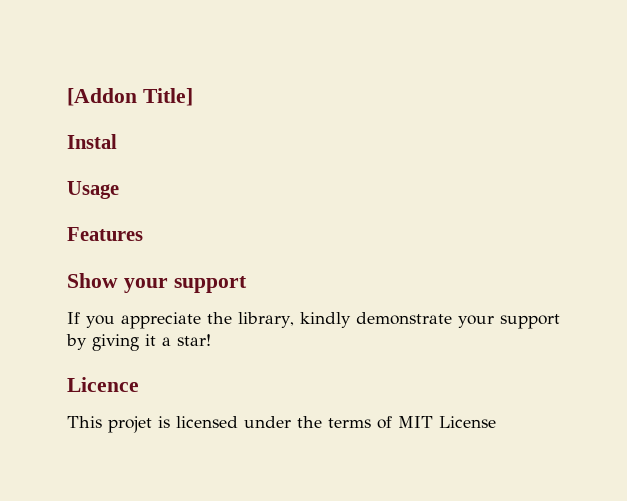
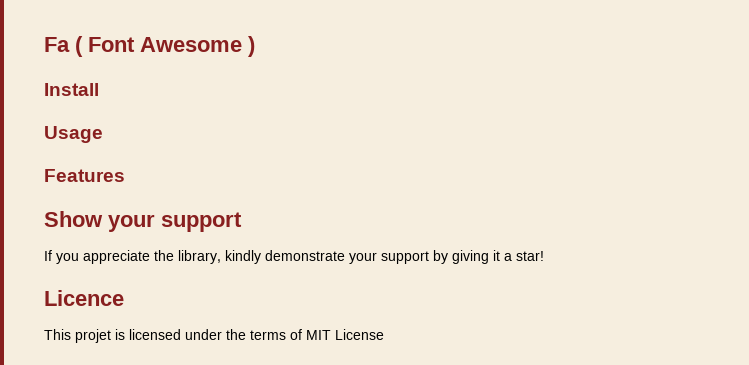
[67,88,193,106] [67,134,117,149] [Addon Title] // Instal -> [44,36,255,57] [44,83,99,96] Fa ( Font Awesome ) // Install

